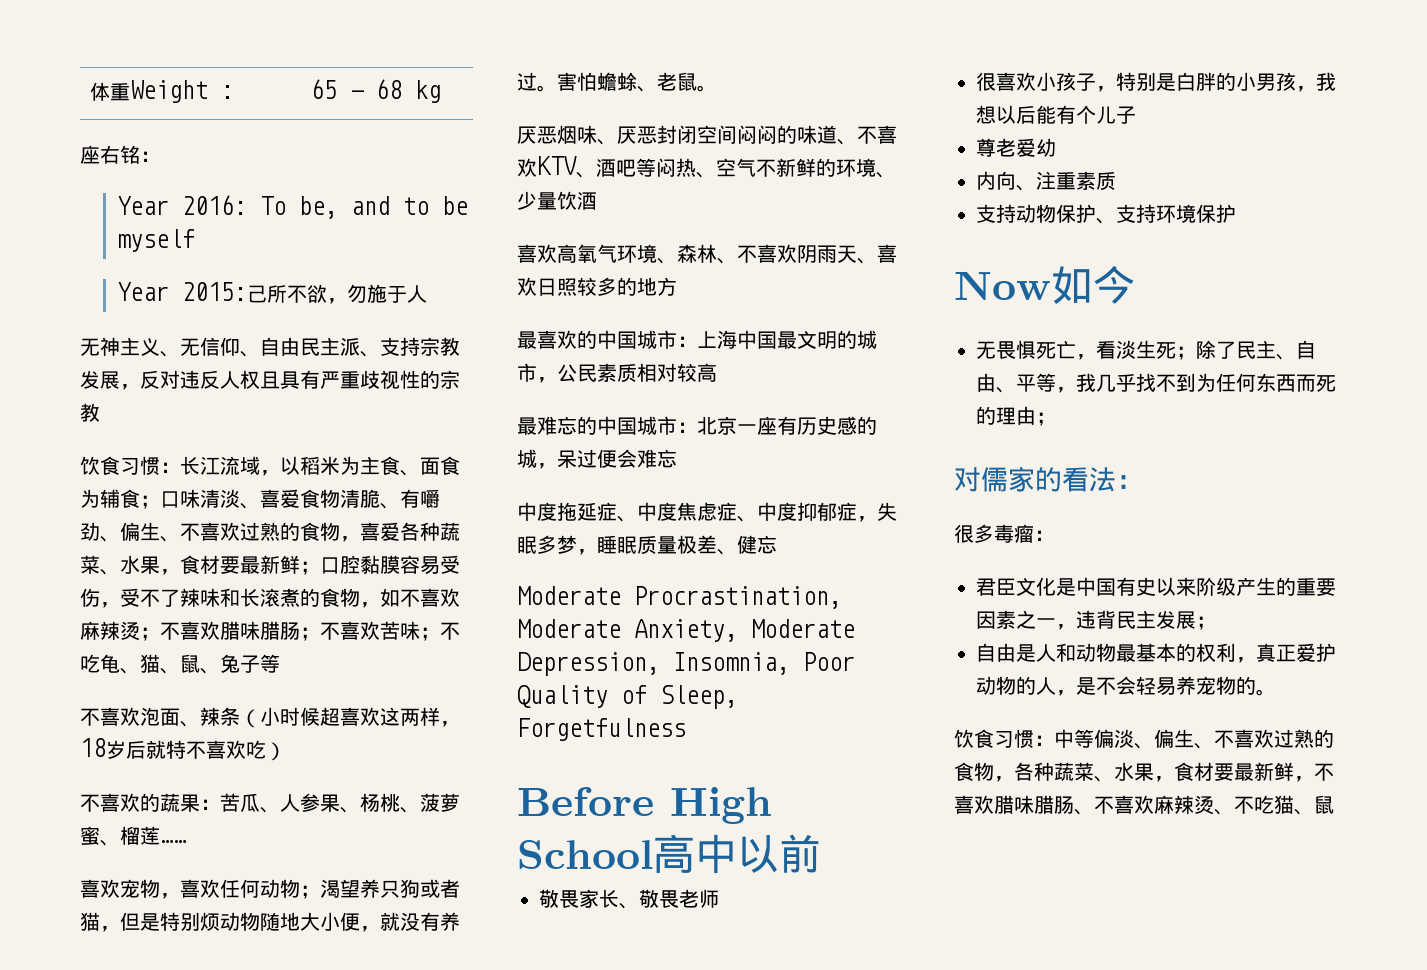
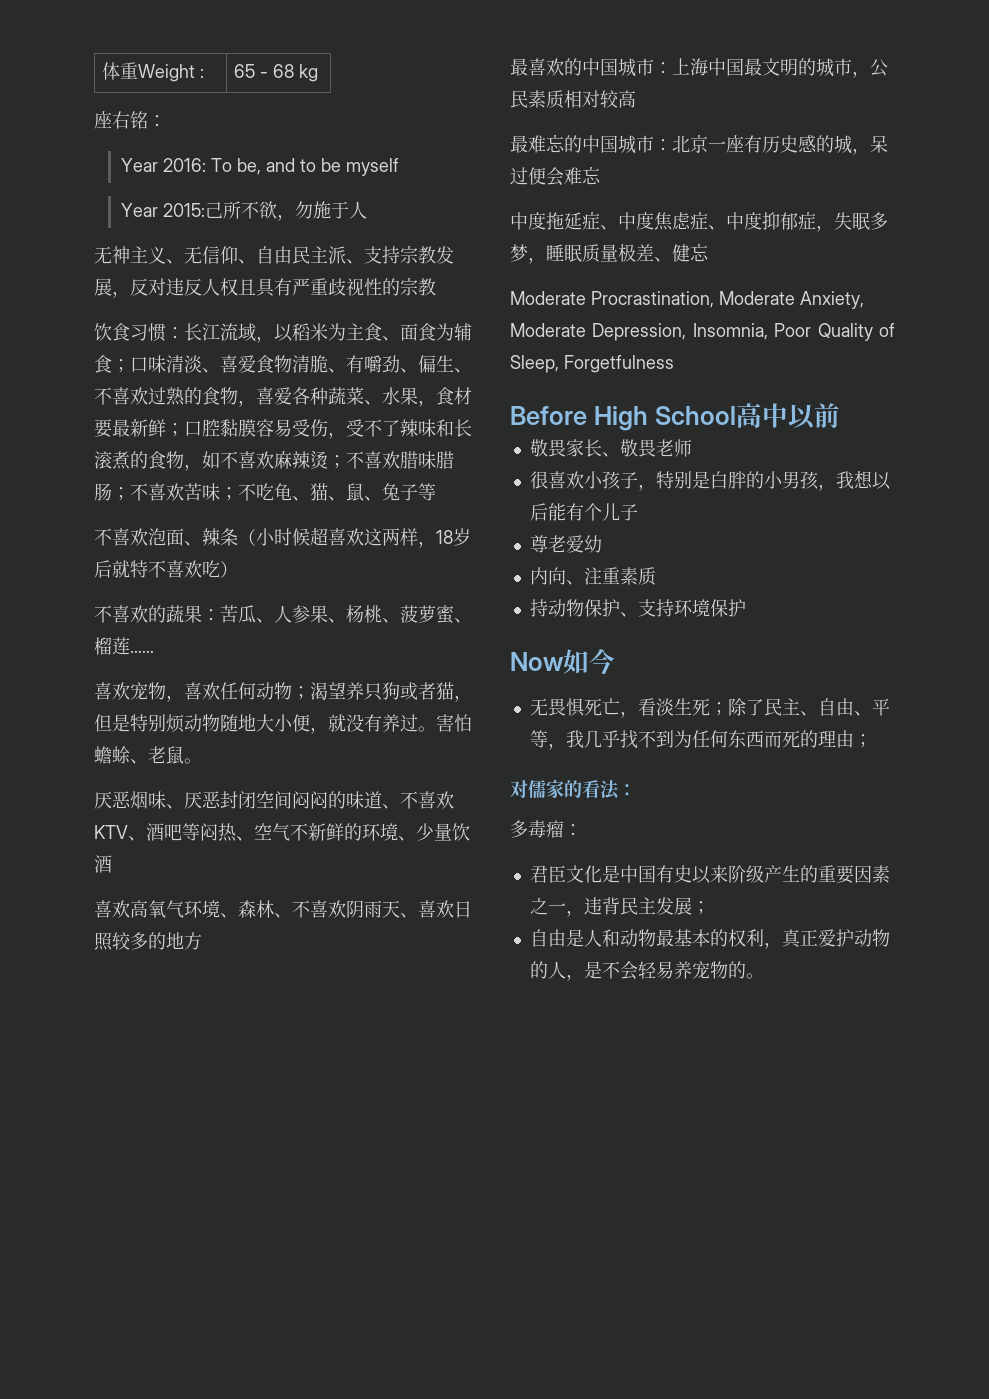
[976,204,996,223] 支 -> (656, 576) none
[954,524,974,543] 很 -> (636, 790) none
[954,729,1334,749] [954,762,1334,782] [954,795,1334,815] // 饮食习惯：中等偏淡、偏生、不喜欢过熟的食物，各种蔬菜、水果，食材要最新鲜，不喜欢腊味腊肠、不喜欢麻辣烫、不吃猫、鼠 -> (764, 976) none

